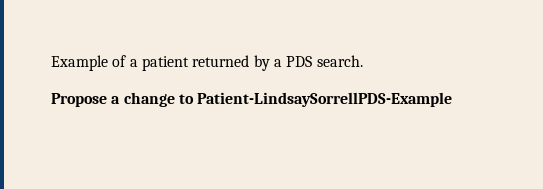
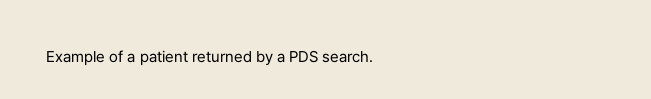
[51,92,453,107] // Propose a change to Patient-LindsaySorrellPDS-Example -> (374, 57) none

